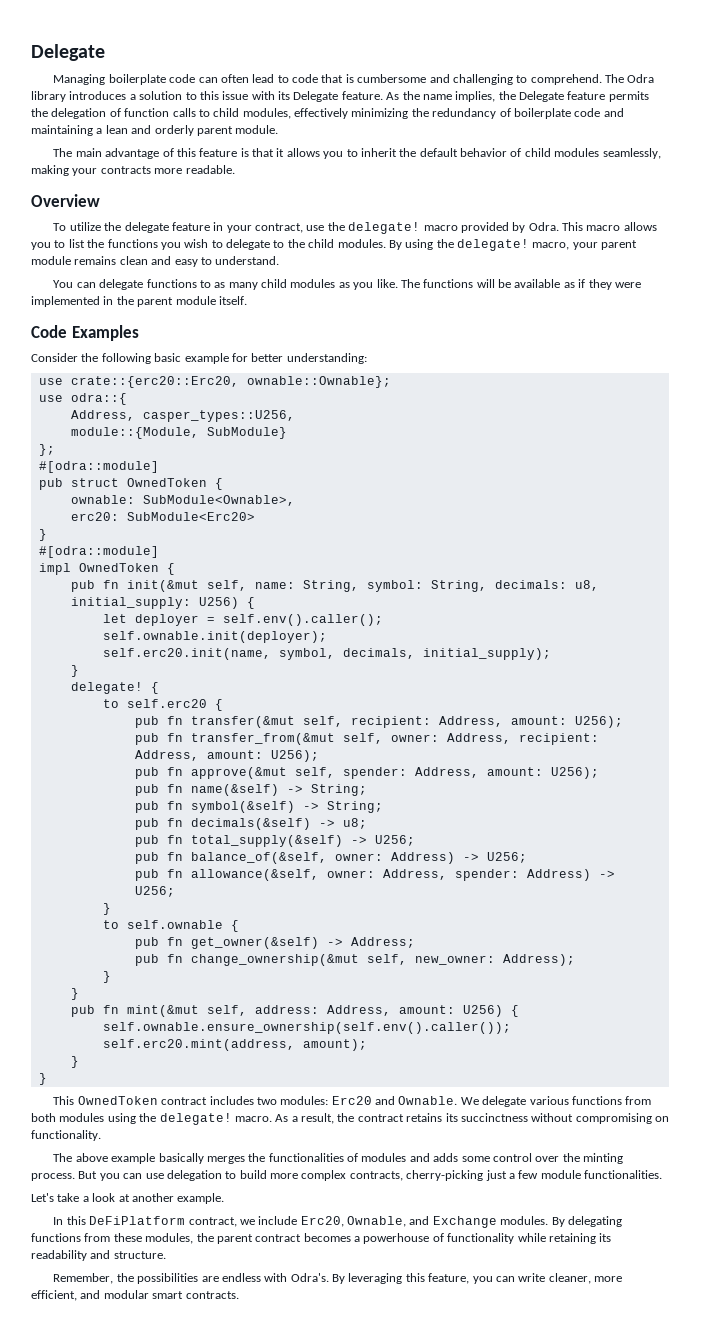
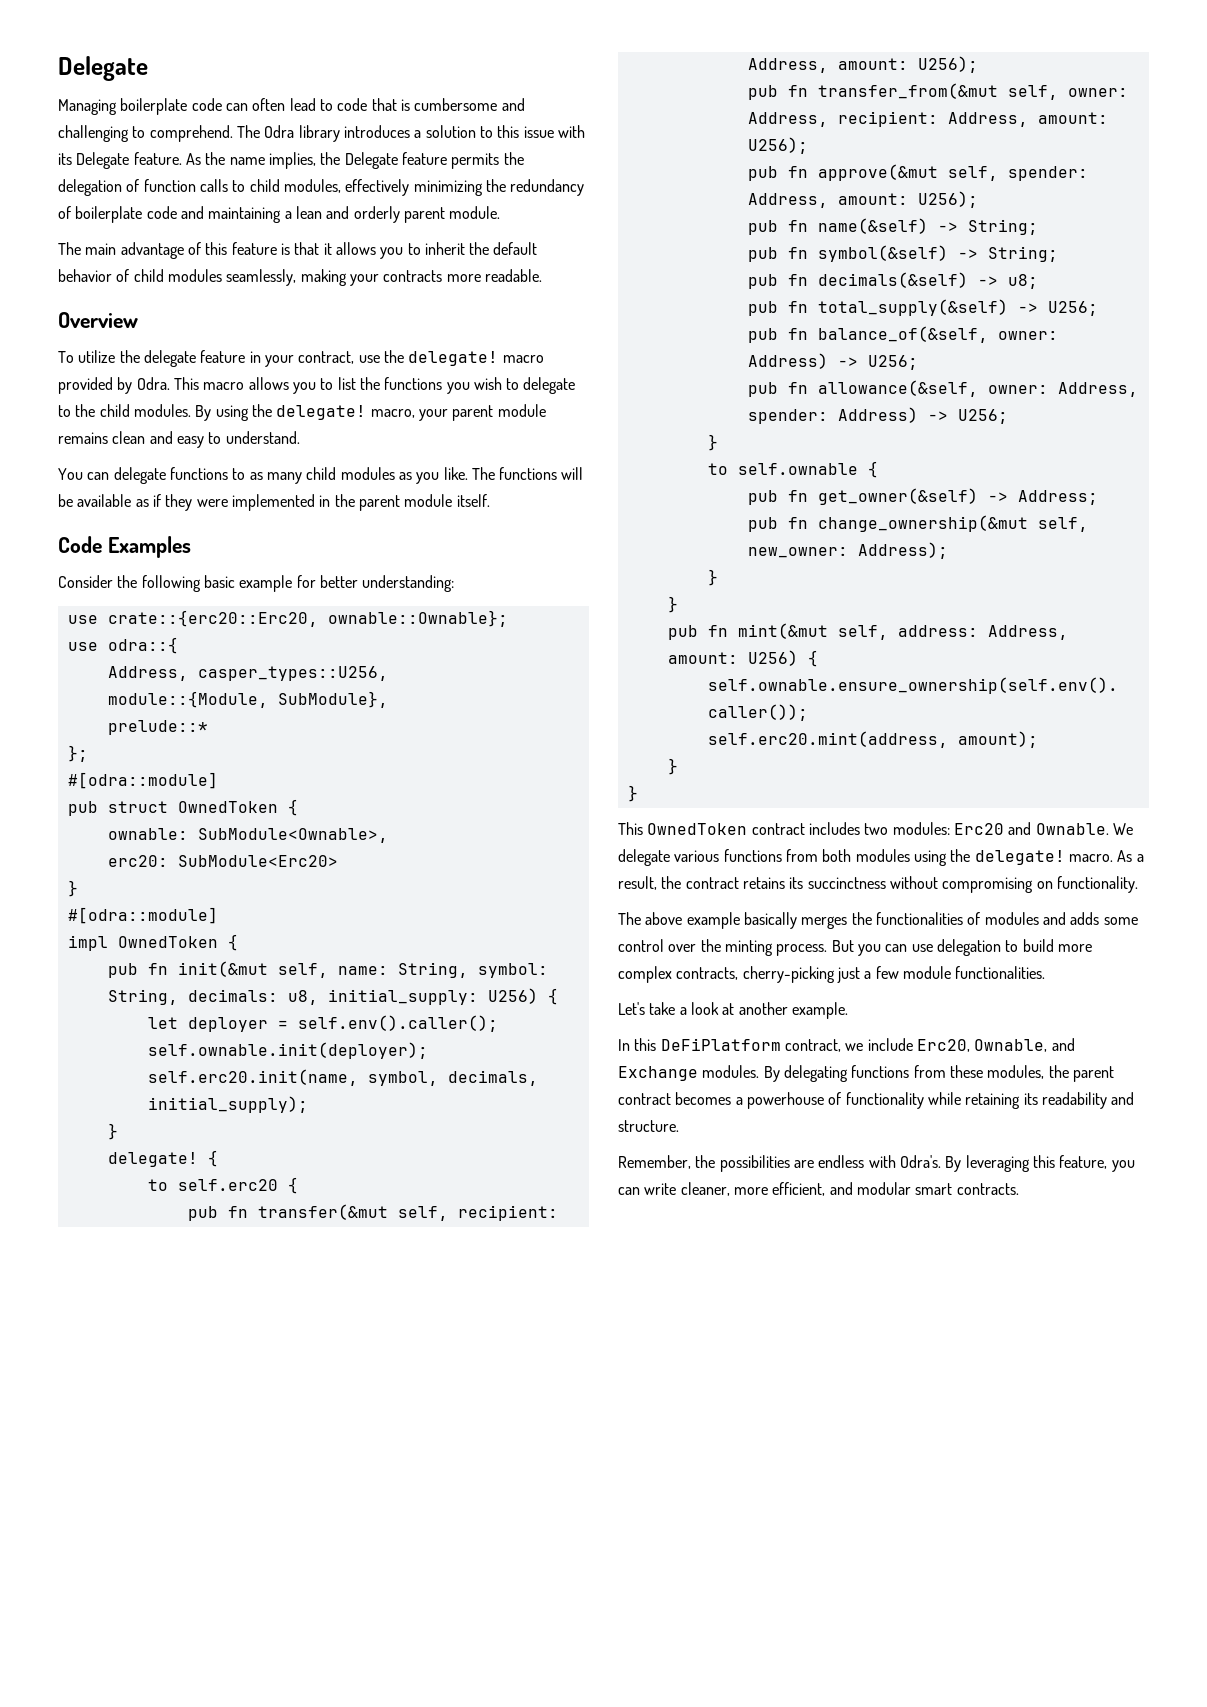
[206,427,287,439] SubModule} -> [277,691,388,708] [107,720,208,735] SubModule}, // prelude::*

